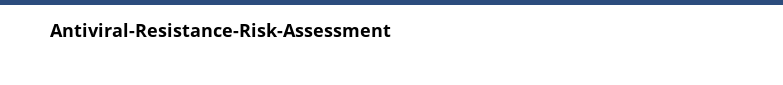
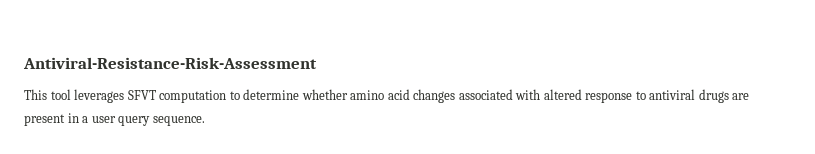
(391, 30) none -> [24,89,750,103] [24,113,205,126] // This tool leverages SFVT computation to determine whether amino acid changes associated with altered response to antiviral drugs are present in a user query sequence.

